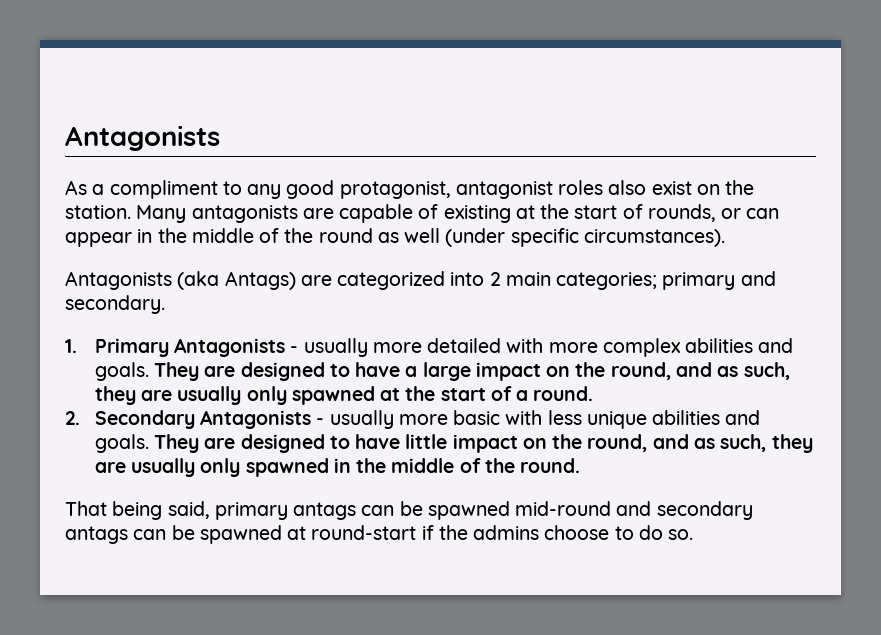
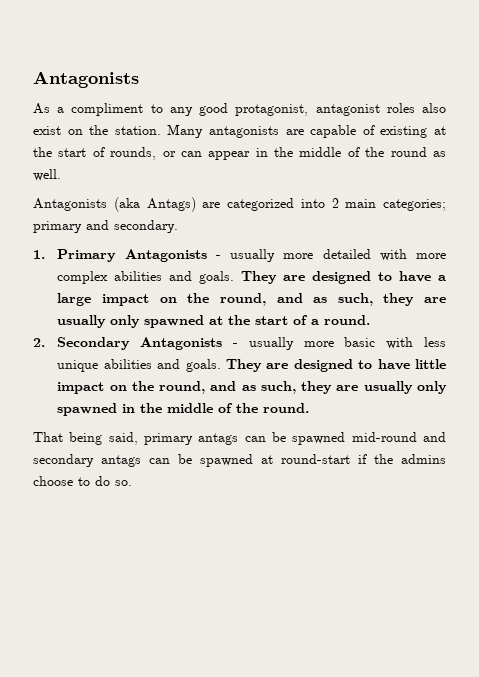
[404,228,725,247] well (under specific circumstances). -> [33,169,61,181] well.

